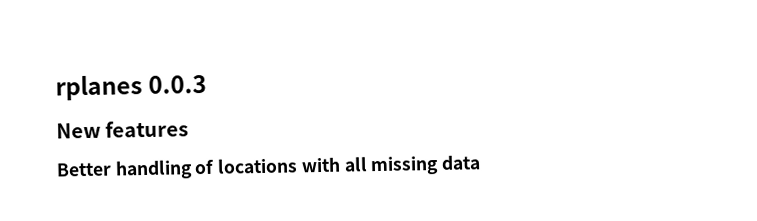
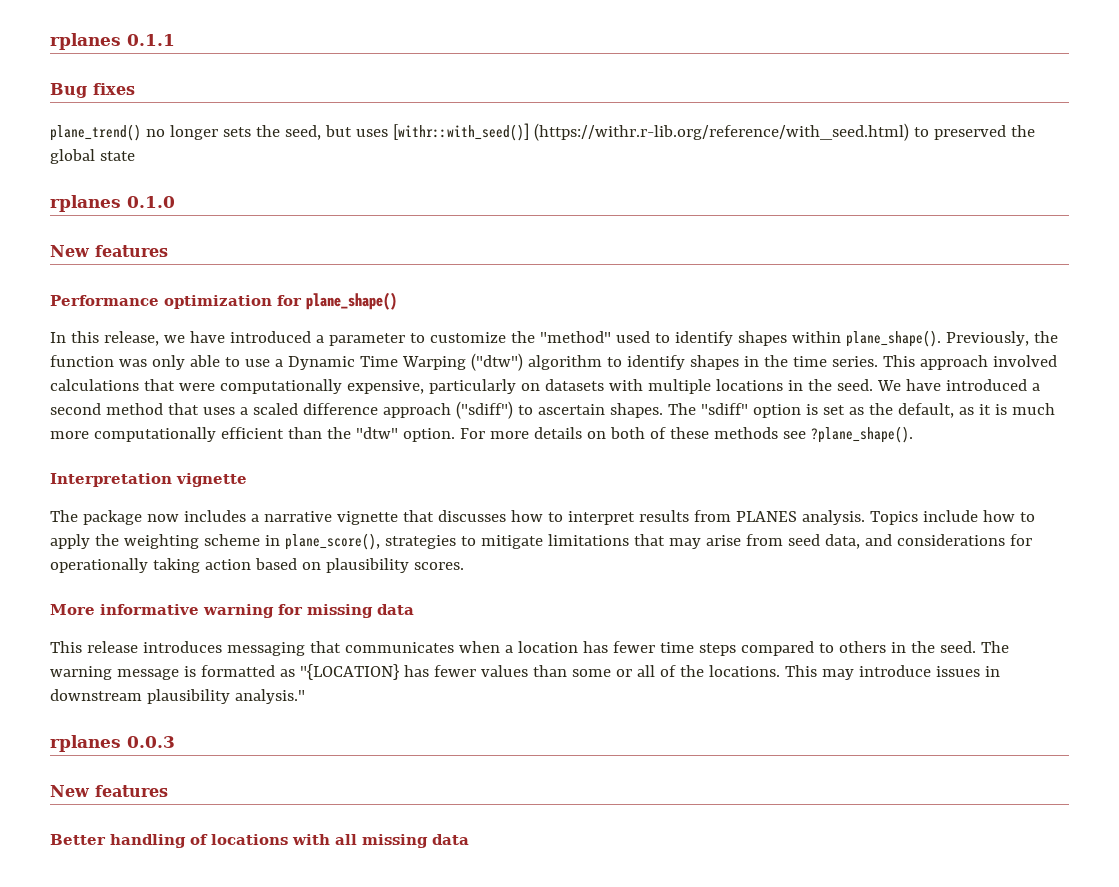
[55,74,143,101] rplanes -> [50,33,175,50] [50,83,135,98] [50,123,1035,141] [50,149,135,164] [50,195,175,212] [50,245,168,257] [50,292,397,310] [50,330,1058,347] [50,353,1057,371] [50,379,1040,394] [50,401,1055,419] [50,426,913,443] [50,473,247,487] [50,510,1035,525] [50,533,1032,550] [50,558,464,573] [50,604,414,618] [50,641,1009,656] [50,664,1000,680] [50,689,305,704] [50,735,121,752] rplanes 0.1.1 // Bug fixes // plane_trend() no longer sets the seed, but uses [withr::with_seed()] (https://withr.r-lib.org/reference/with_seed.html) to preserved the global state // rplanes 0.1.0 // New features // Performance optimization for plane_shape() // In this release, we have introduced a parameter to customize the "method" used to identify shapes within plane_shape(). Previously, the function was only able to use a Dynamic Time Warping ("dtw") algorithm to identify shapes in the time series. This approach involved calculations that were computationally expensive, particularly on datasets with multiple locations in the seed. We have introduced a second method that uses a scaled difference approach ("sdiff") to ascertain shapes. The "sdiff" option is set as the default, as it is much more computationally efficient than the "dtw" option. For more details on both of these methods see ?plane_shape(). // Interpretation vignette // The package now includes a narrative vignette that discusses how to interpret results from PLANES analysis. Topics include how to apply the weighting scheme in plane_score(), strategies to mitigate limitations that may arise from seed data, and considerations for operationally taking action based on plausibility scores. // More informative warning for missing data // This release introduces messaging that communicates when a location has fewer time steps compared to others in the seed. The warning message is formatted as "{LOCATION} has fewer values than some or all of the locations. This may introduce issues in downstream plausibility analysis." // rplanes

